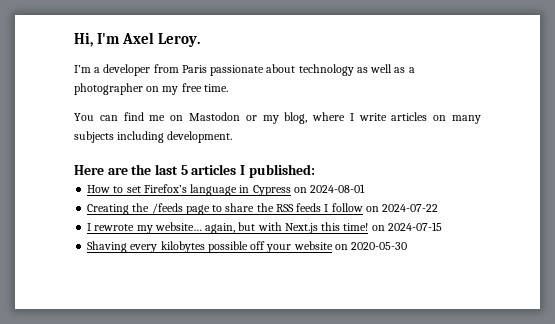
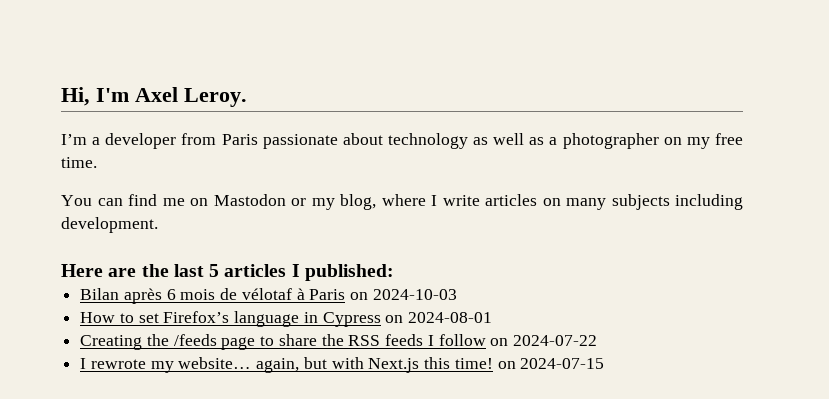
(315, 171) none -> [80,288,457,304] // Bilan après 6 mois de vélotaf à Paris on 2024-10-03
[87,241,408,253] // Shaving every kilobytes possible off your website on 2020-05-30 -> (605, 363) none

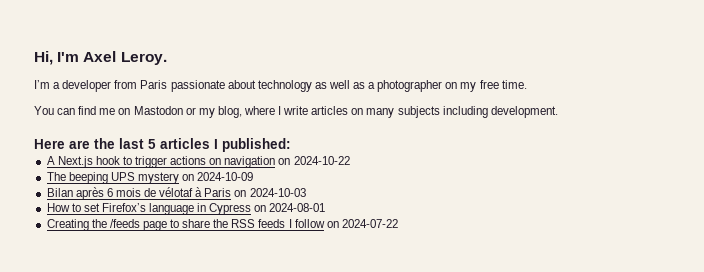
(394, 272) none -> [46,156,350,168] [46,172,254,184] // A Next.js hook to trigger actions on navigation on 2024-10-22 // The beeping UPS mystery on 2024-10-09
[80,357,605,373] // I rewrote my website… again, but with Next.js this time! on 2024-07-15 -> (398, 223) none

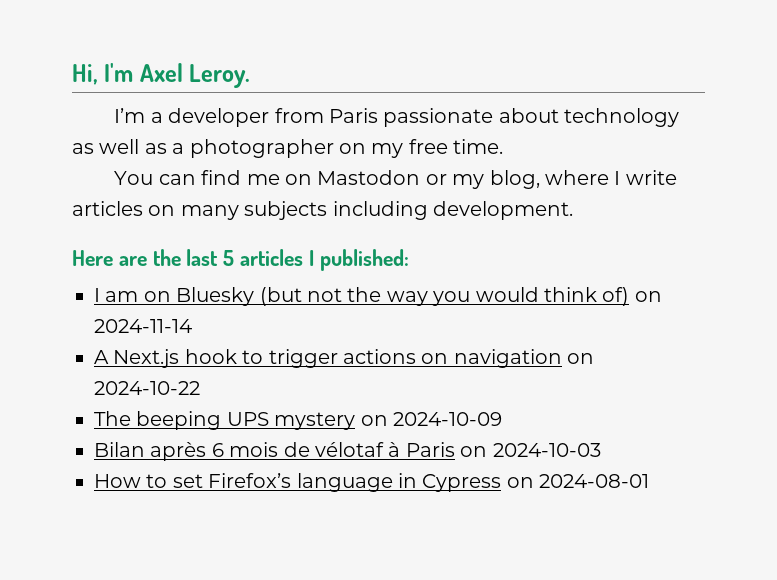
(291, 145) none -> [94,287,662,306] [94,319,192,333] // I am on Bluesky (but not the way you would think of) on 2024-11-14
[46,219,398,231] // Creating the /feeds page to share the RSS feeds I follow on 2024-07-22 -> (650, 481) none

